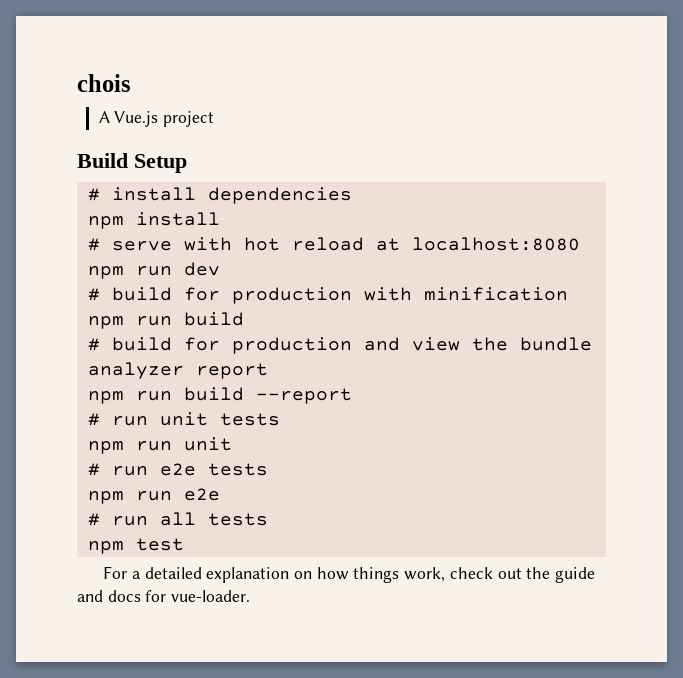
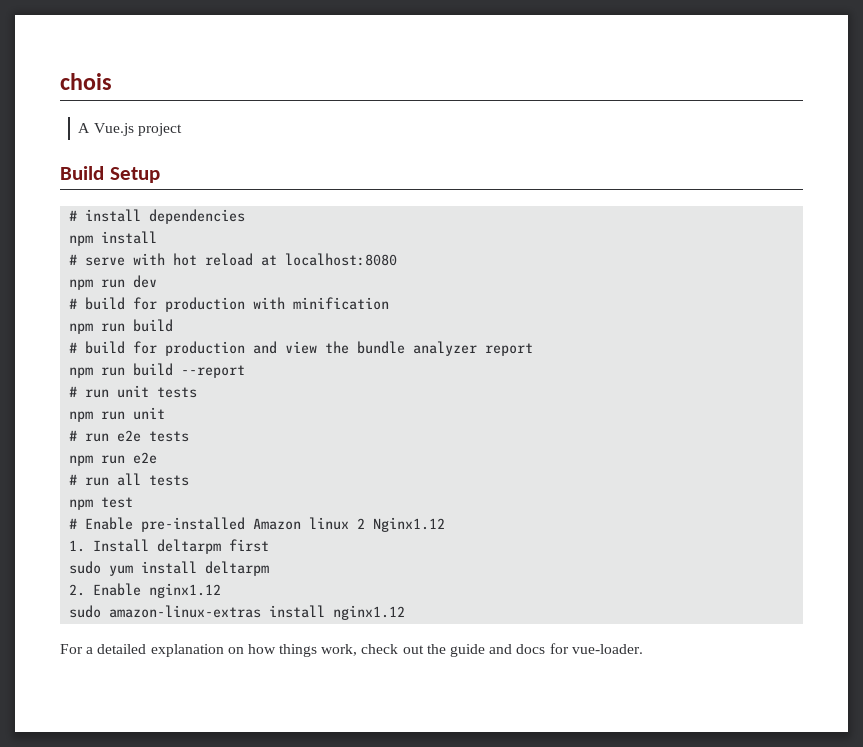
(184, 544) none -> [69,517,446,532] [69,539,270,554] [69,561,270,576] [69,583,222,598] [69,605,406,620] // # Enable pre-installed Amazon linux 2 Nginx1.12 // 1. Install deltarpm first // sudo yum install deltarpm // 2. Enable nginx1.12 // sudo amazon-linux-extras install nginx1.12

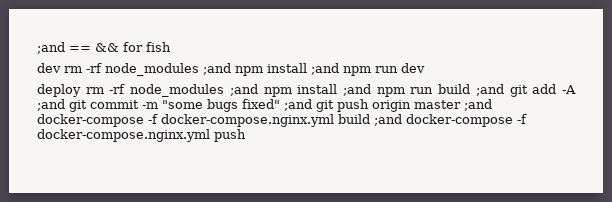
[60,73,112,90] [78,123,182,136] [60,166,160,183] [69,209,246,224] [69,231,158,246] [69,253,398,266] [69,275,158,290] [69,297,390,312] [69,319,174,334] [69,341,534,356] [69,363,246,378] [69,385,198,398] [69,407,166,422] [69,430,190,442] [69,452,158,466] [69,473,190,486] [69,497,134,510] [69,517,446,532] [69,539,270,554] [69,561,270,576] [69,583,222,598] [69,605,406,620] [60,643,643,657] chois // A Vue.js project // Build Setup // # install dependencies // npm install // # serve with hot reload at localhost:8080 // npm run dev // # build for production with minification // npm run build // # build for production and view the bundle analyzer report // npm run build --report // # run unit tests // npm run unit // # run e2e tests // npm run e2e // # run all tests // npm test // # Enable pre-installed Amazon linux 2 Nginx1.12 // 1. Install deltarpm first // sudo yum install deltarpm // 2. Enable nginx1.12 // sudo amazon-linux-extras install nginx1.12 // For a detailed explanation on how things work, check out the guide and docs for vue-loader. -> [37,42,171,54] [37,63,425,76] [37,84,576,97] [37,99,492,112] [37,114,527,127] [37,129,246,142] ;and == && for fish // dev rm -rf node_modules ;and npm install ;and npm run dev // deploy rm -rf node_modules ;and npm install ;and npm run build ;and git add -A ;and git commit -m "some bugs fixed" ;and git push origin master ;and docker-compose -f docker-compose.nginx.yml build ;and docker-compose -f docker-compose.nginx.yml push

